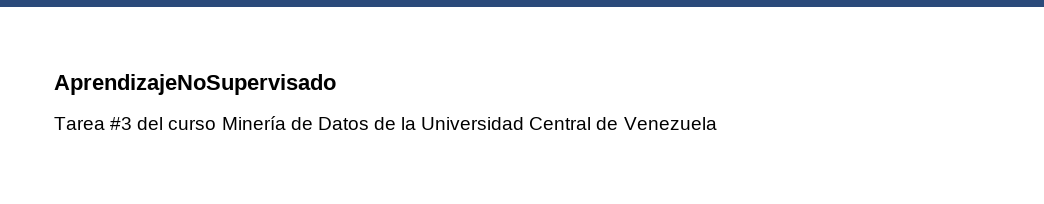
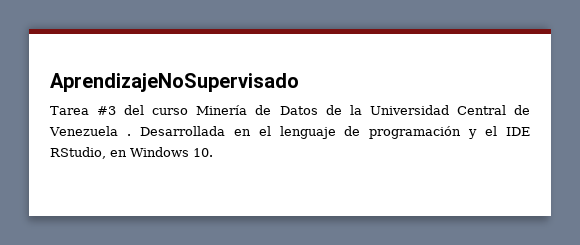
(717, 123) none -> [126,126,530,139] [50,147,213,159] . Desarrollada en el lenguaje de programación y el IDE RStudio, en Windows 10.

